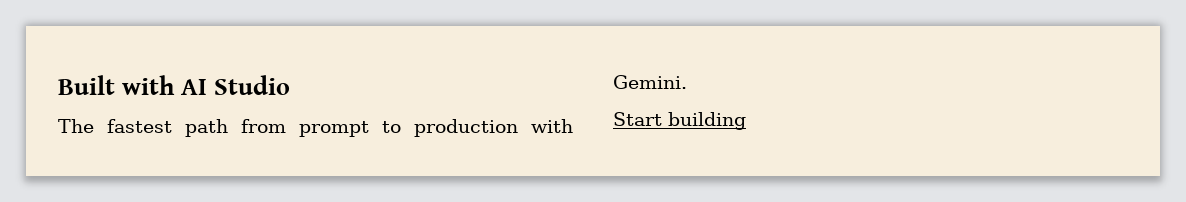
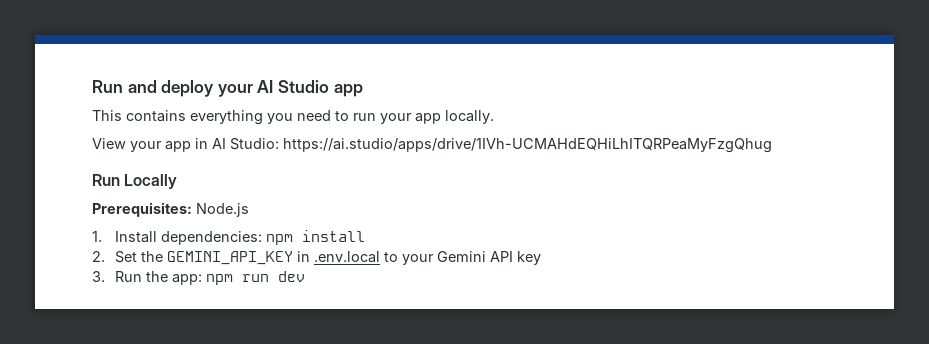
[58,75,291,95] [58,119,573,137] [613,75,687,89] [613,112,746,130] Built with AI Studio // The fastest path from prompt to production with Gemini. // Start building -> [92,80,363,97] [92,110,494,125] [92,138,772,153] [92,174,178,189] [92,202,249,217] [92,230,365,245] [92,251,541,265] [92,271,305,285] Run and deploy your AI Studio app // This contains everything you need to run your app locally. // View your app in AI Studio: https://ai.studio/apps/drive/1IVh-UCMAHdEQHiLhITQRPeaMyFzgQhug // Run Locally // Prerequisites: Node.js // 1. Install dependencies: npm install // 2. Set the GEMINI_API_KEY in .env.local to your Gemini API key // 3. Run the app: npm run dev

